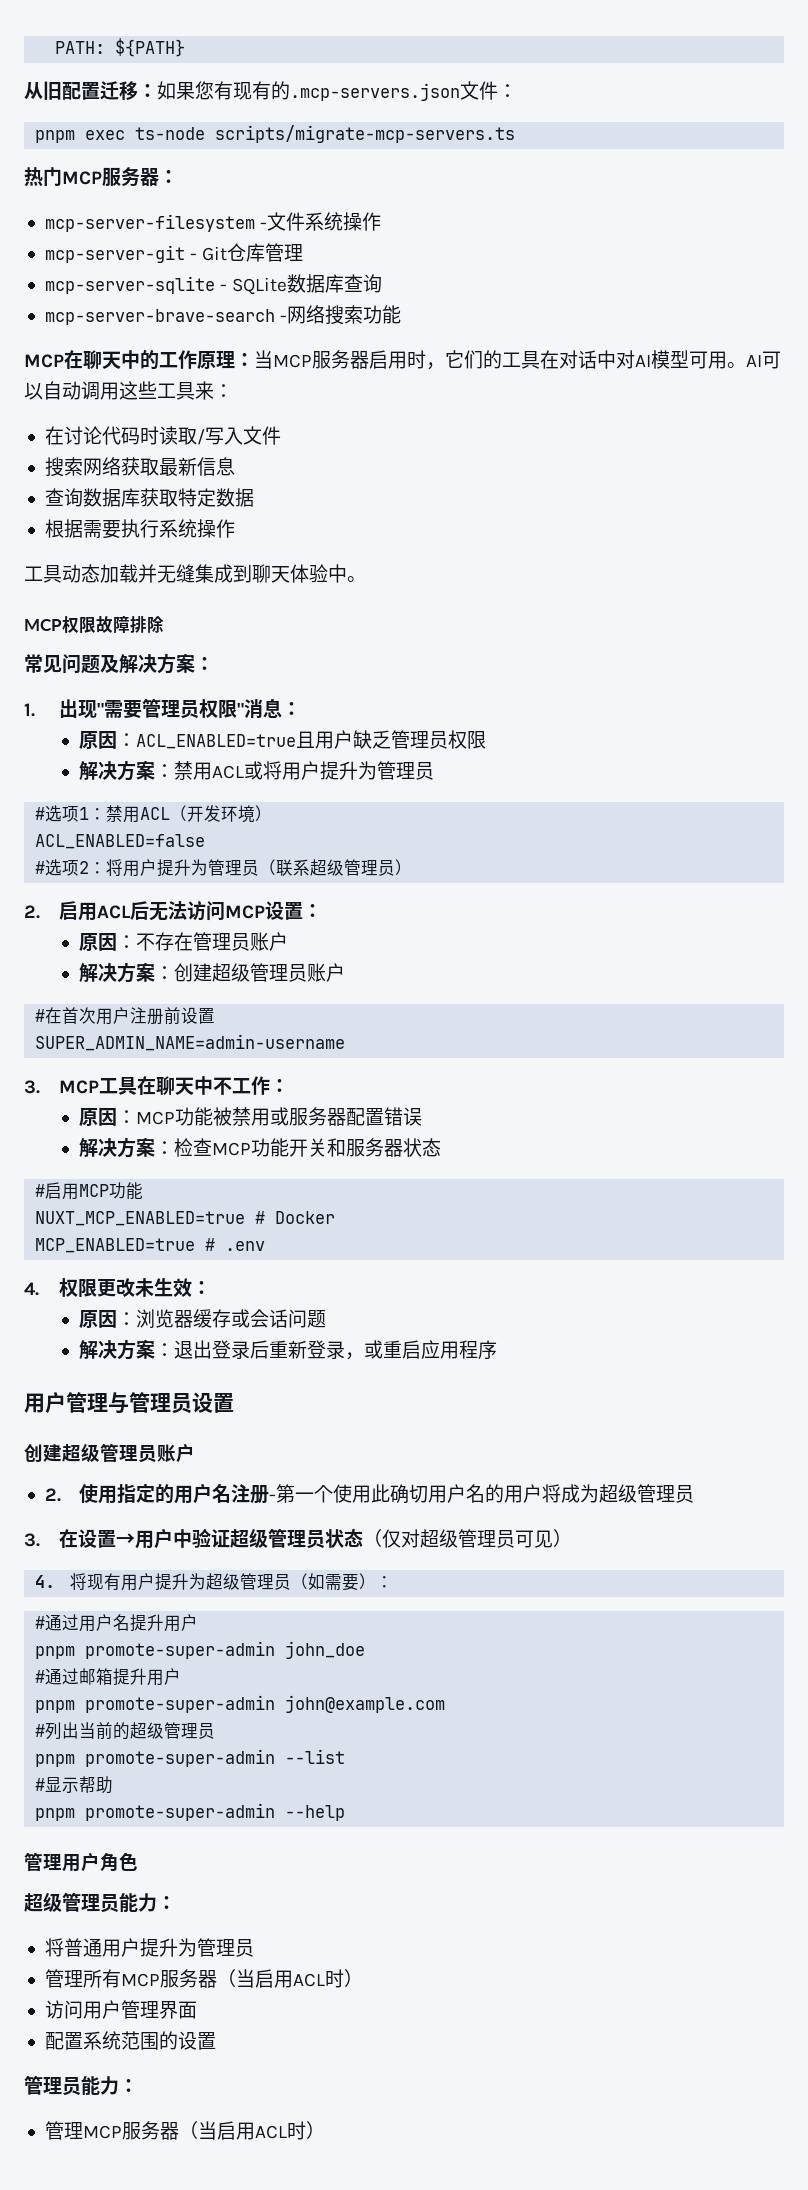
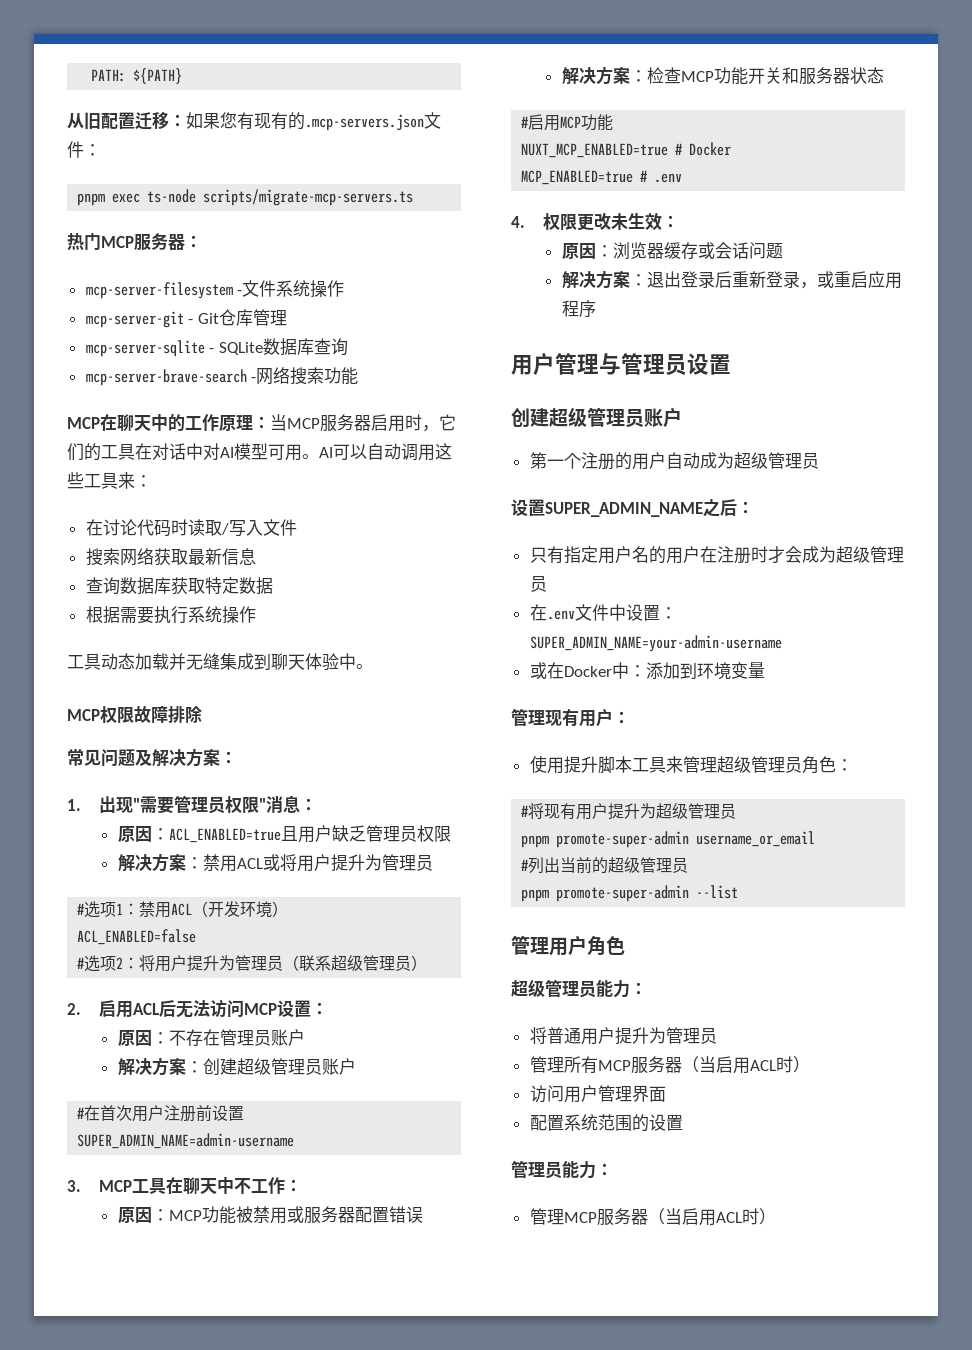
[44,1483,695,1504] [24,1528,572,1549] [35,1575,56,1588] 2.使用指定的用户名注册-第一个使用此确切用户名的用户将成为超级管理员 // 3.在设置→用户中验证超级管理员状态（仅对超级管理员可见） // 4. -> [529,452,819,470] [511,499,754,517] [529,546,904,564] [529,576,547,592] [529,604,677,621] [529,635,782,652] [529,662,765,680] [511,708,630,727] [529,755,853,774] [521,805,530,817] 第一个注册的用户自动成为超级管理员 // 设置SUPER_ADMIN_NAME之后： // 只有指定用户名的用户在注册时才会成为超级管理员 // 在.env文件中设置：SUPER_ADMIN_NAME=your-admin-username // 或在Docker中：添加到环境变量 // 管理现有用户： // 使用提升脚本工具来管理超级管理员角色： // #
[290,1573,393,1591] [35,1614,199,1632] [35,1641,366,1659] [35,1668,182,1686] [35,1695,446,1713] （如需要）： // #通过用户名提升用户 // pnpm promote-super-admin john_doe // #通过邮箱提升用户 // pnpm promote-super-admin john@example.com -> [521,831,816,848] // pnpm promote-super-admin username_or_email
[35,1776,114,1794] [35,1803,346,1821] // #显示帮助 // pnpm promote-super-admin --help -> (739, 892) none

